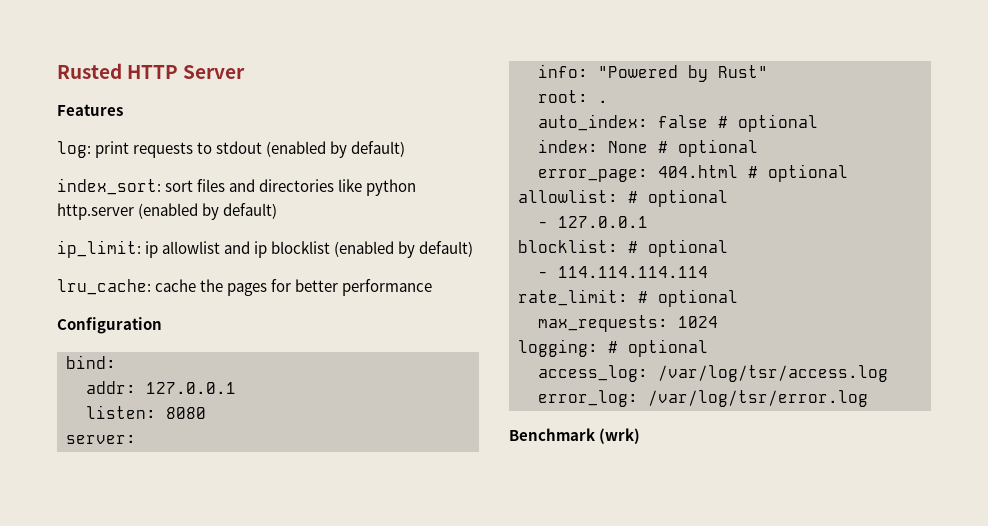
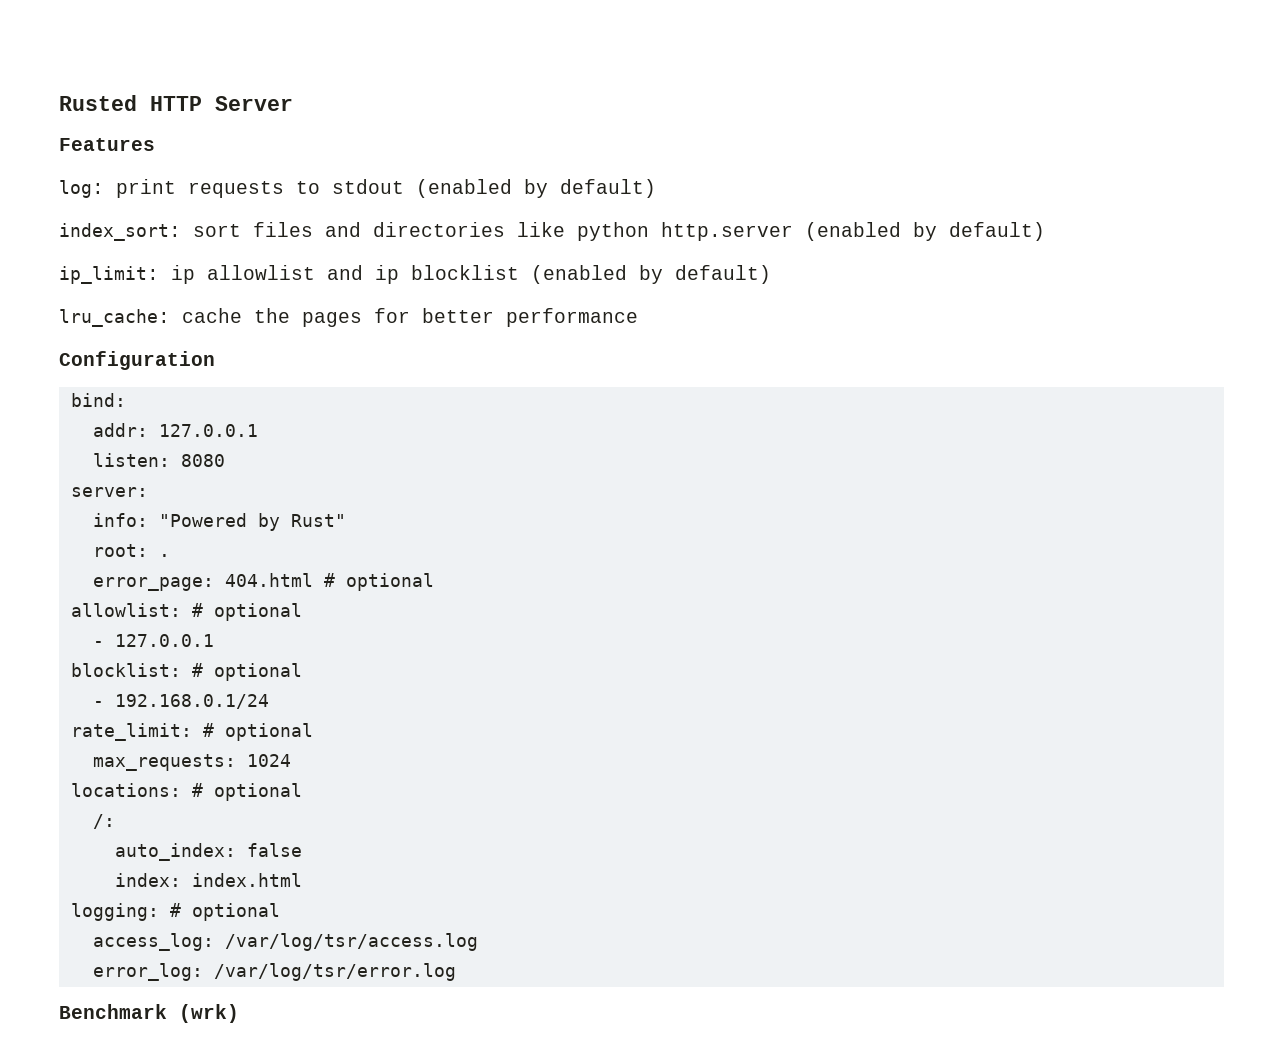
[538,114,818,132] [538,139,758,157] // auto_index: false # optional // index: None # optional -> (170, 555) none
[558,266,708,278] 114.114.114.114 -> [114,694,269,709] 192.168.0.1/24
(718, 322) none -> [70,783,302,801] [92,814,115,829] [114,843,302,861] [114,873,302,887] // locations: # optional // /: // auto_index: false // index: index.html

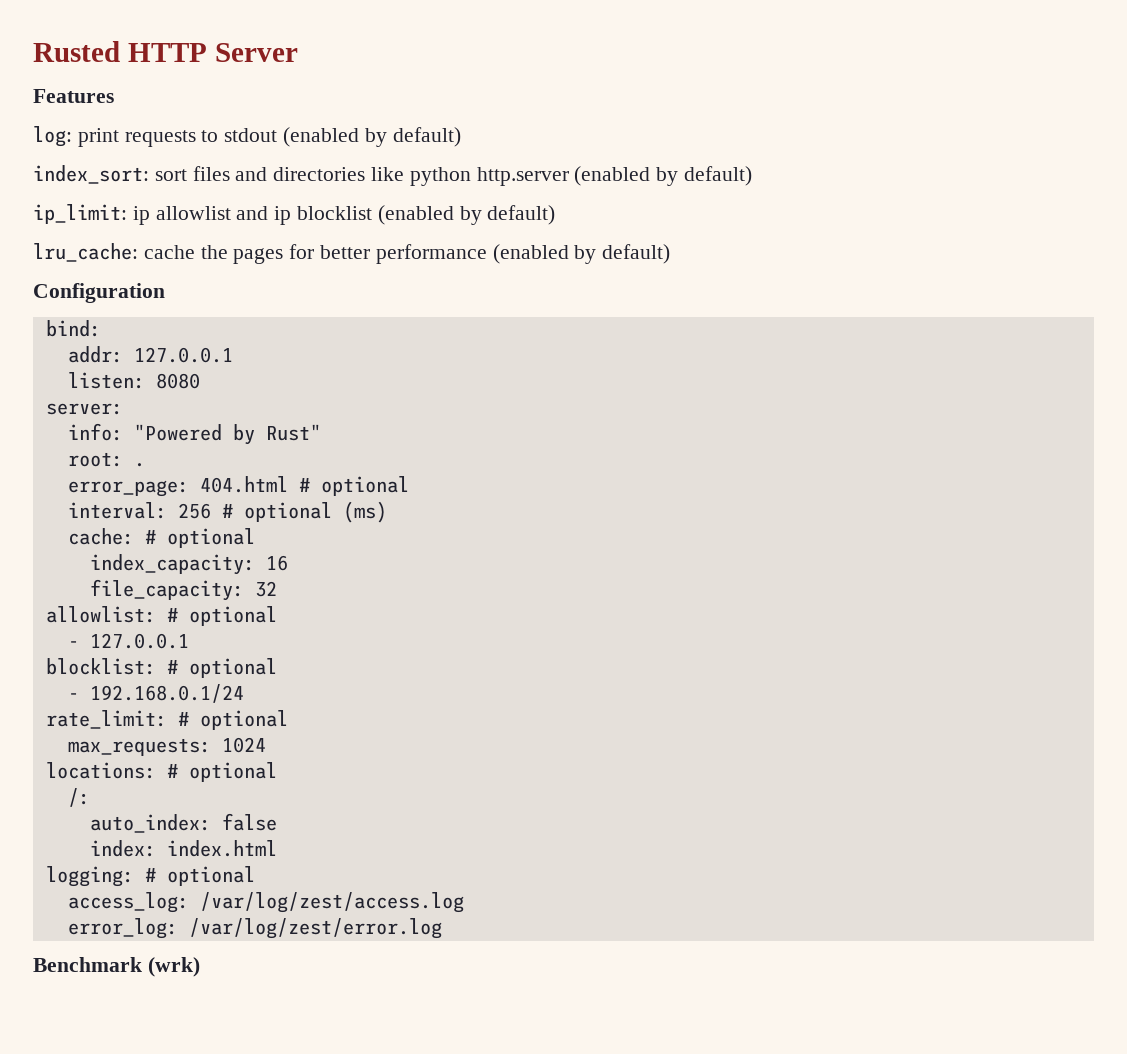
(638, 317) none -> [492,244,671,264] (enabled by default)
(434, 582) none -> [67,501,387,523] [67,528,255,548] [89,554,288,575] [89,579,277,601] // interval: 256 # optional (ms) // cache: # optional // index_capacity: 16 // file_capacity: 32
[224,933,478,951] /var/log/tsr/access.log -> [199,892,464,913] /var/log/zest/access.log
[213,963,456,981] /var/log/tsr/error.log -> [188,918,442,939] /var/log/zest/error.log

